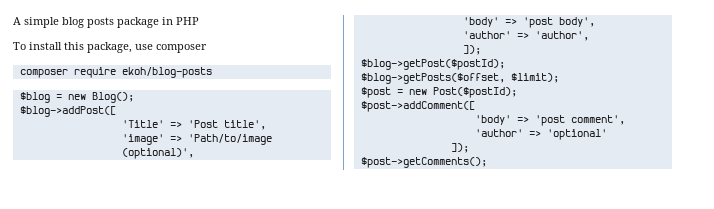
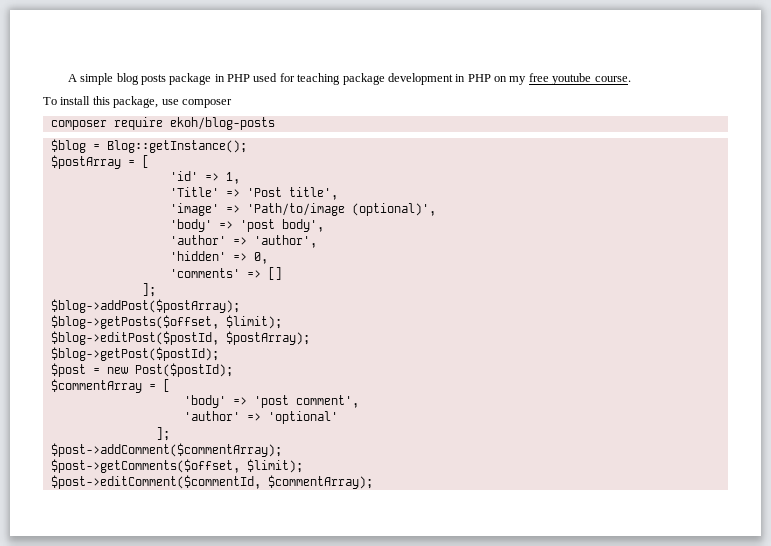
(199, 21) none -> [253,73,631,85] used for teaching package development in PHP on my free youtube course.
[67,92,134,103] [19,106,116,117] new Blog(); // $blog->addPost([ -> [106,140,247,153] [50,155,149,169] [169,171,240,184] Blog::getInstance(); // $postArray = [ // 'id' => 1,
[462,45,481,55] [360,59,505,70] ]); // $blog->getPost($postId); -> [169,251,268,264] [169,267,282,280] [141,283,156,297] [50,299,240,313] 'hidden' => 0, // 'comments' => [] // ]; // $blog->addPost($postArray);
(559, 78) none -> [50,331,310,345] [50,347,219,361] // $blog->editPost($postId, $postArray); // $blog->getPost($postId);
[360,101,475,112] $post->addComment([ -> [50,379,170,393] $commentArray = [
[450,143,469,153] [360,157,487,168] ]); // $post->getComments(); -> [155,427,170,441] [50,443,282,457] [50,459,303,473] [50,475,373,489] ]; // $post->addComment($commentArray); // $post->getComments($offset, $limit); // $post->editComment($commentId, $commentArray);

